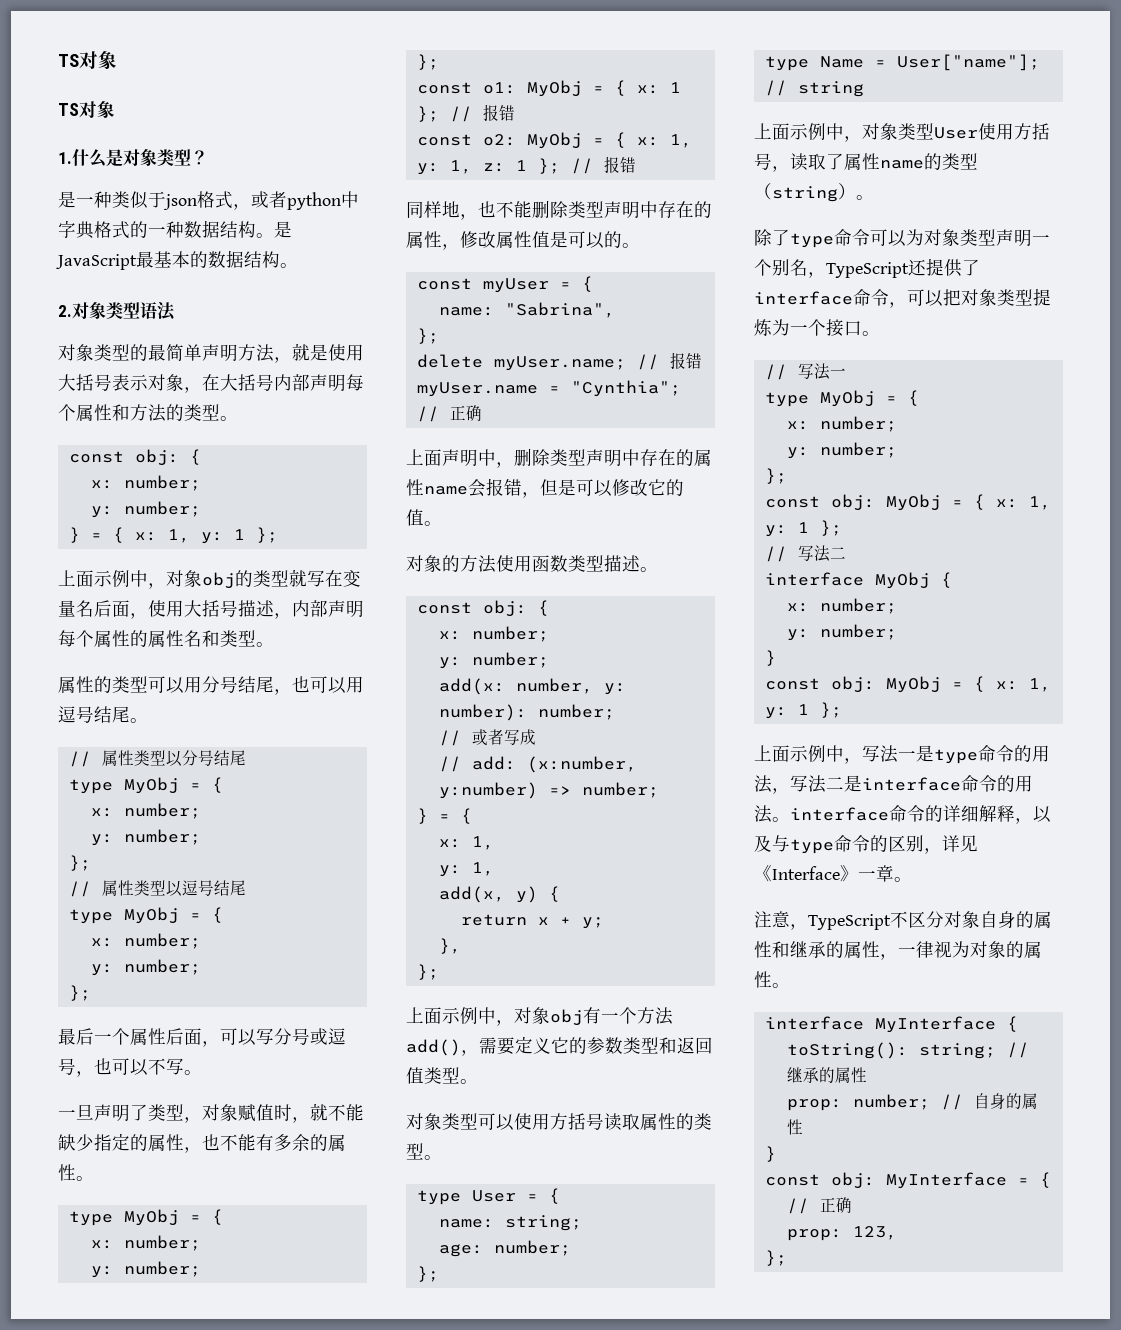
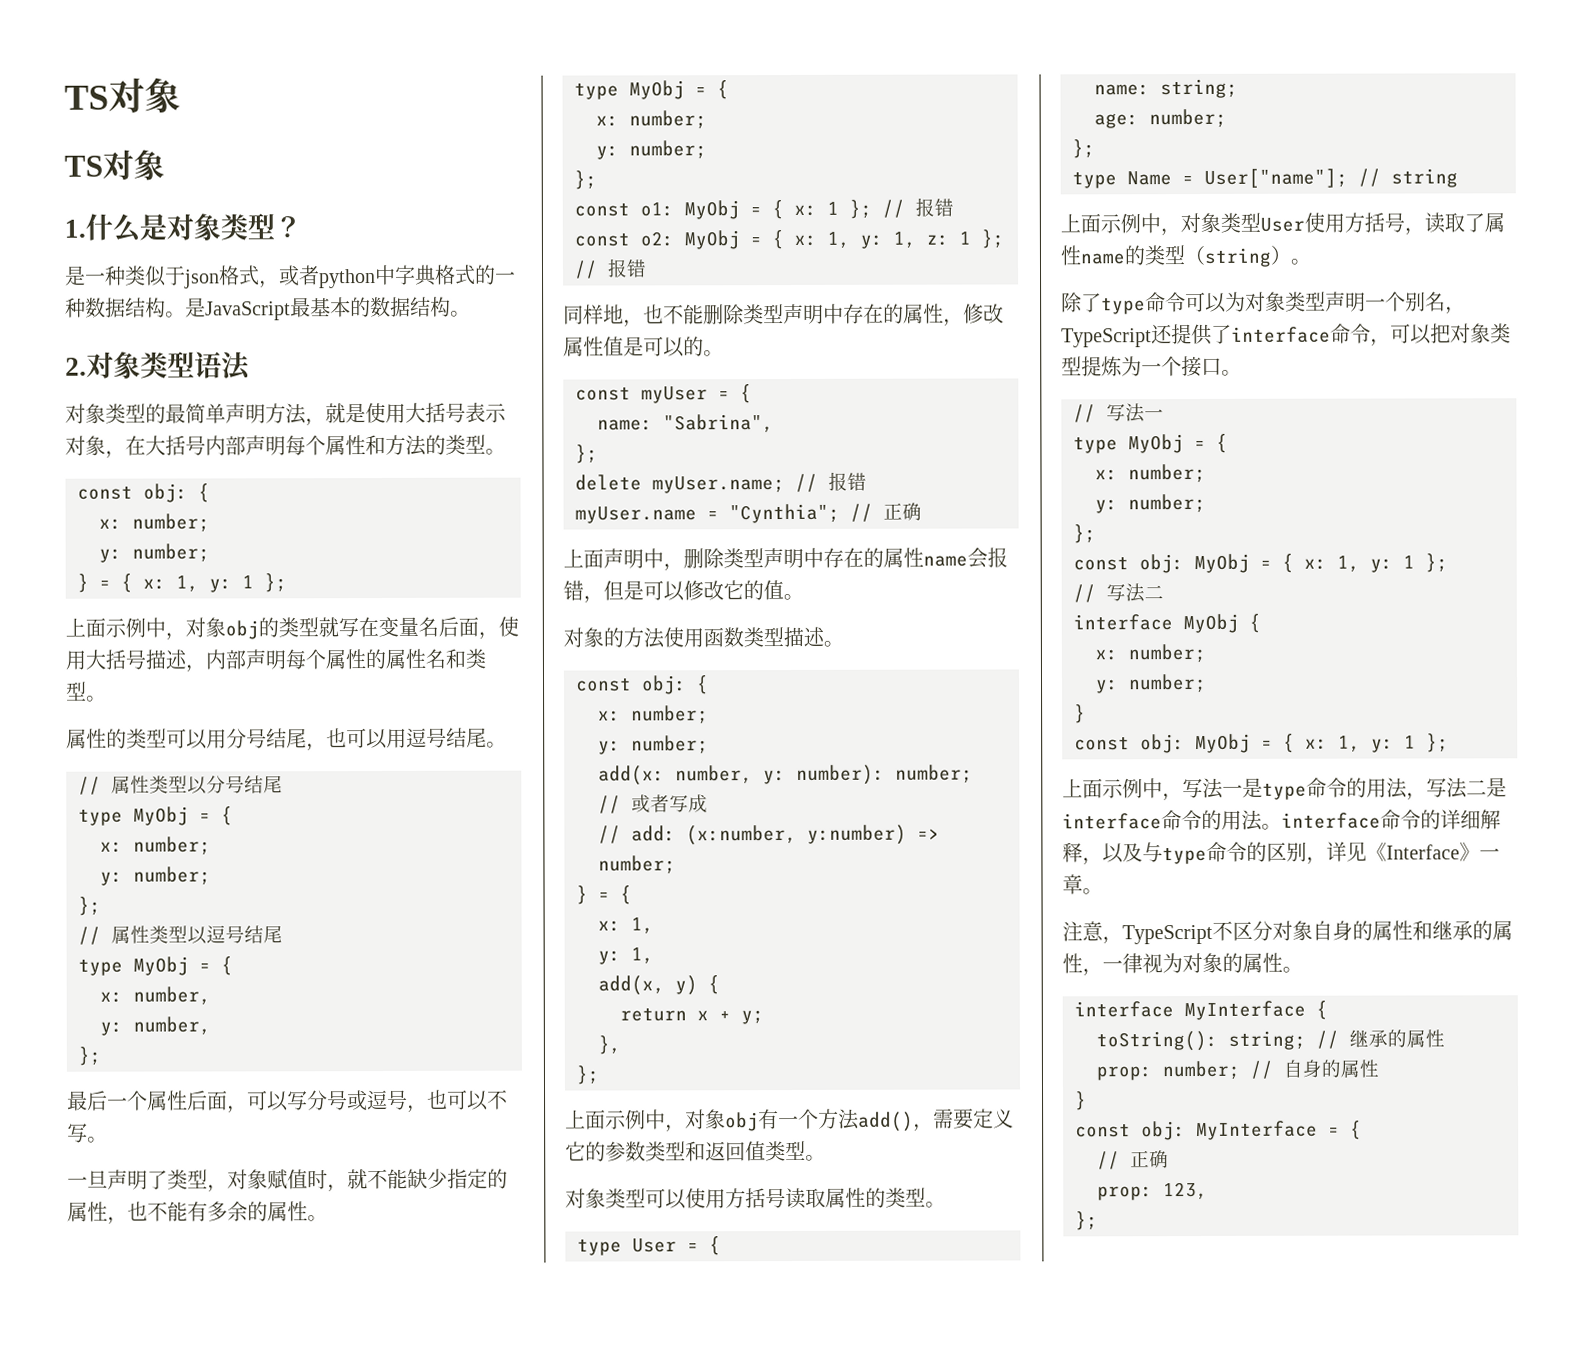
[123,933,201,949] [90,959,201,976] number; // y: number; -> [133,986,211,1005] [100,1016,211,1036] number, // y: number,

